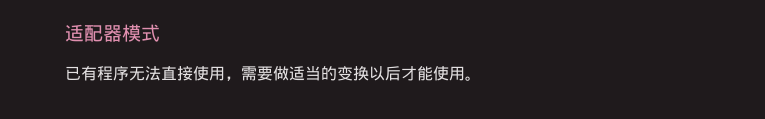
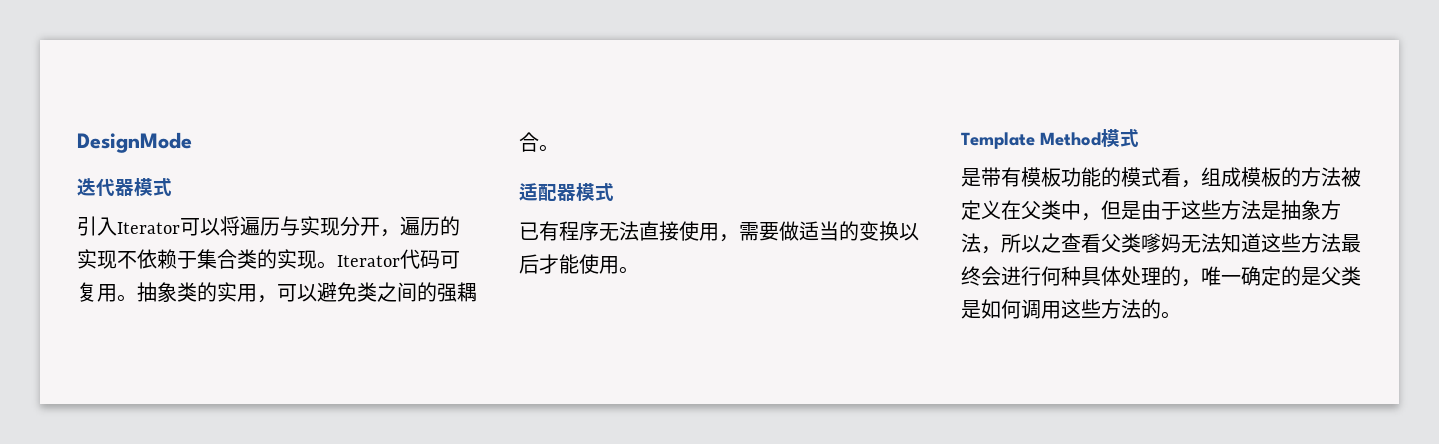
(65, 33) none -> [77,132,192,153] [77,178,172,197] [77,216,460,237] [77,249,460,269] [77,282,477,303] [519,132,559,152] DesignMode // 迭代器模式 // 引入Iterator可以将遍历与实现分开，遍历的实现不依赖于集合类的实现。Iterator代码可复用。抽象类的实用，可以避免类之间的强耦合。 //
(481, 78) none -> [961,129,1139,149] [961,167,1361,188] [961,200,1341,221] [961,233,1361,254] [961,266,1361,287] [961,299,1181,319] // Template Method模式 // 是带有模板功能的模式看，组成模板的方法被定义在父类中，但是由于这些方法是抽象方法，所以之查看父类嗲妈无法知道这些方法最终会进行何种具体处理的，唯一确定的是父类是如何调用这些方法的。

